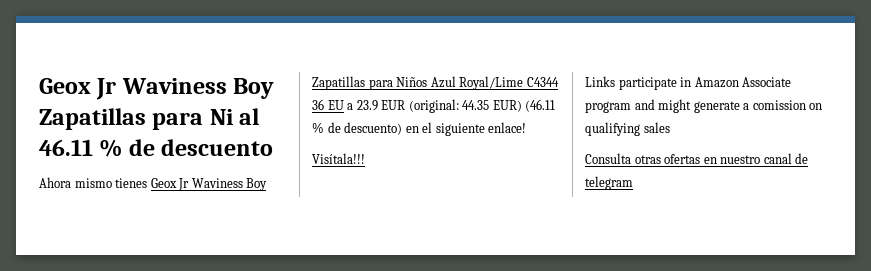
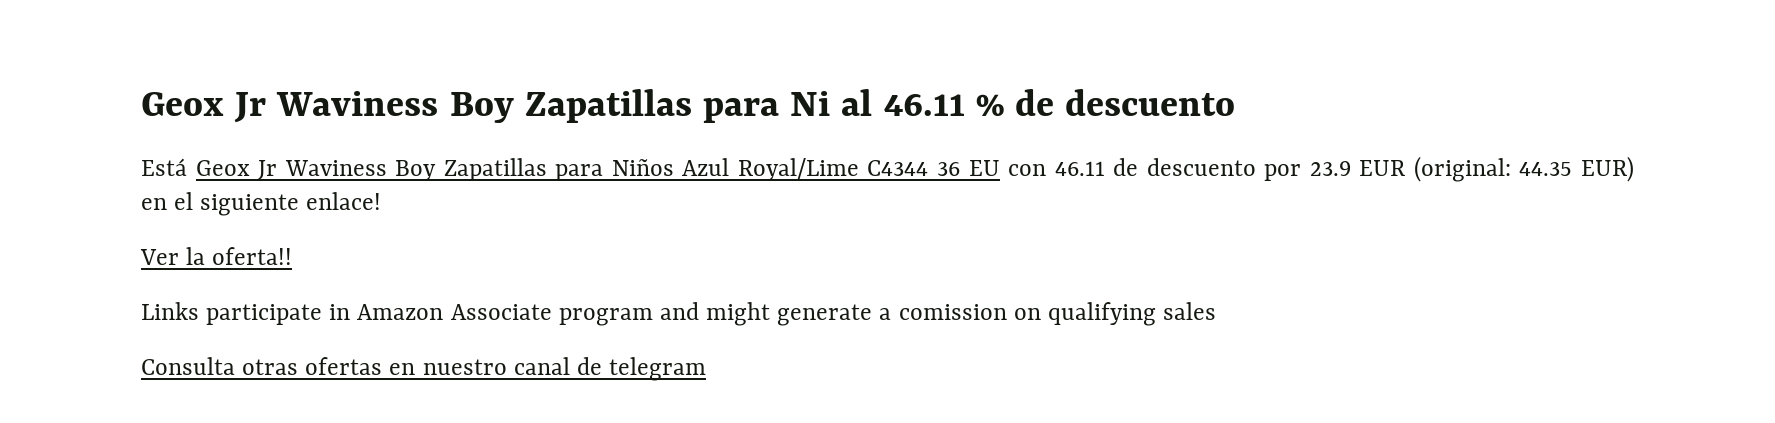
[39,177,148,188] Ahora mismo tienes -> [141,158,187,176] Está
[347,103,354,110] a -> [1008,158,1302,181] con 46.11 de descuento por
[525,99,556,112] [312,122,403,135] (46.11 % de descuento) -> (1634, 169) none
[312,153,365,164] Visítala!!! -> [140,247,293,265] Ver la oferta!!

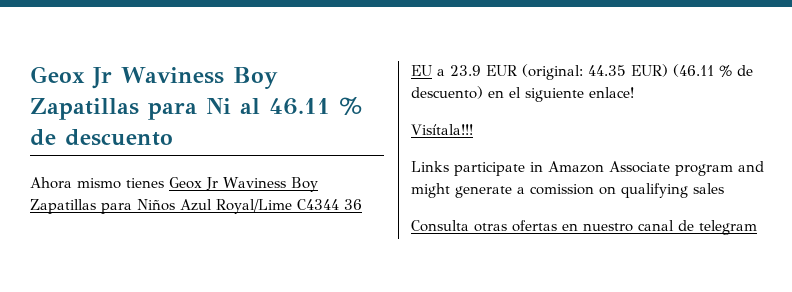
[141,158,187,176] Está -> [30,177,164,189] Ahora mismo tienes
[1008,158,1302,181] con 46.11 de descuento por -> [437,69,445,76] a
(1634, 169) none -> [673,64,753,77] [411,86,483,99] (46.11 % de descuento)
[140,247,293,265] Ver la oferta!! -> [411,124,473,135] Visítala!!!

